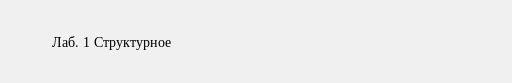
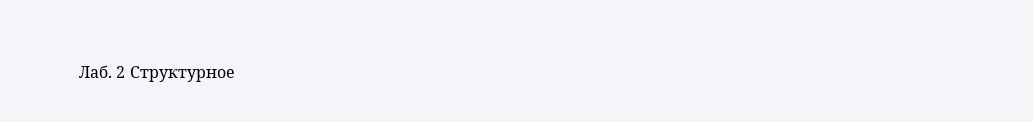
[83,37,90,47] 1 -> [116,66,126,78] 2

